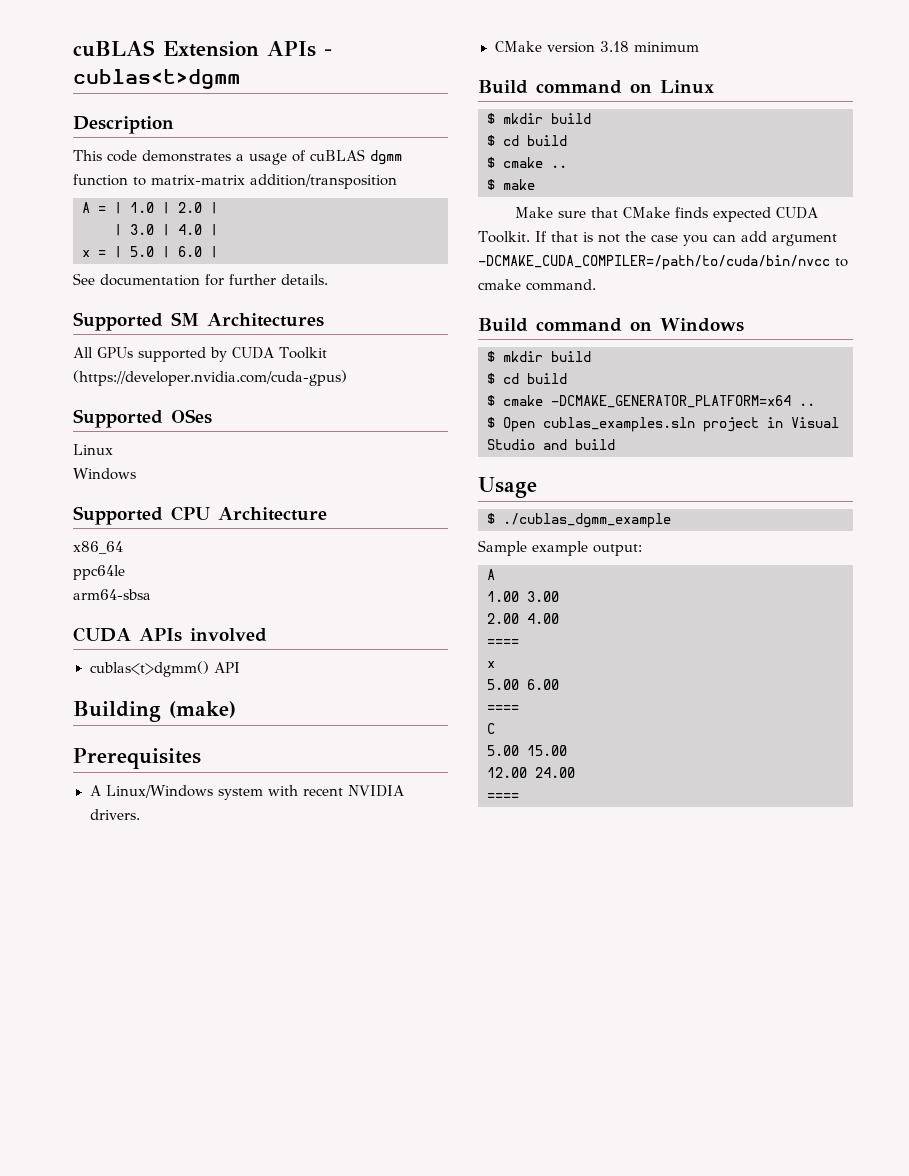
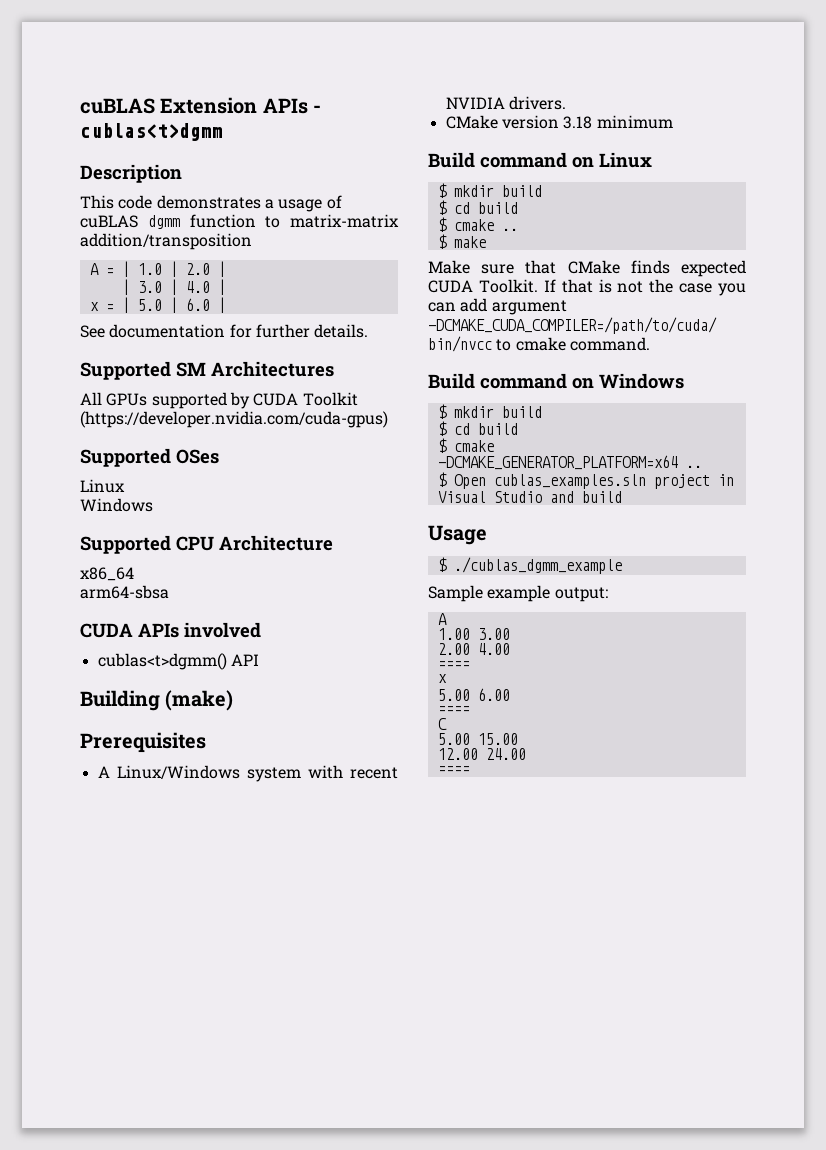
[73,565,125,580] // ppc64le -> (134, 574) none

